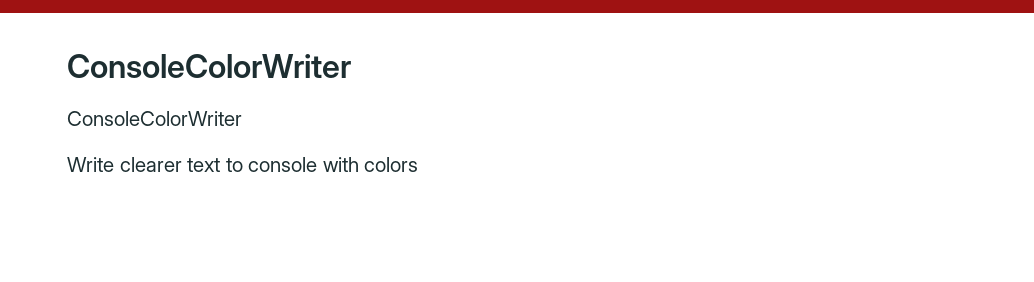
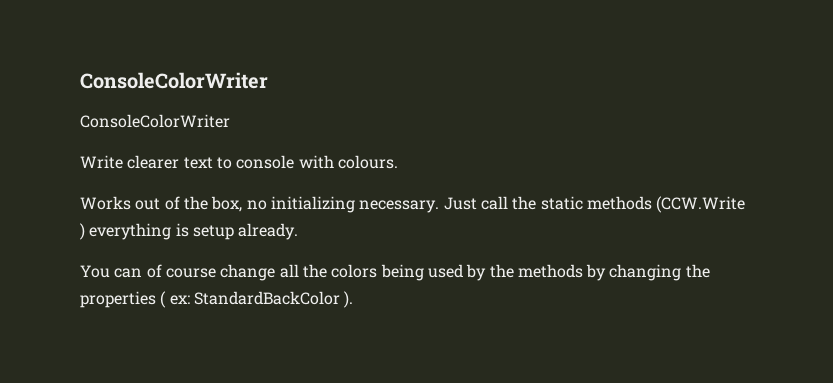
[364,157,419,172] colors -> [337,155,398,169] [80,196,746,213] [80,223,299,240] [80,264,710,281] [80,291,354,308] colours. // Works out of the box, no initializing necessary. Just call the static methods (CCW.Write ) everything is setup already. // You can of course change all the colors being used by the methods by changing the properties ( ex: StandardBackColor ).

